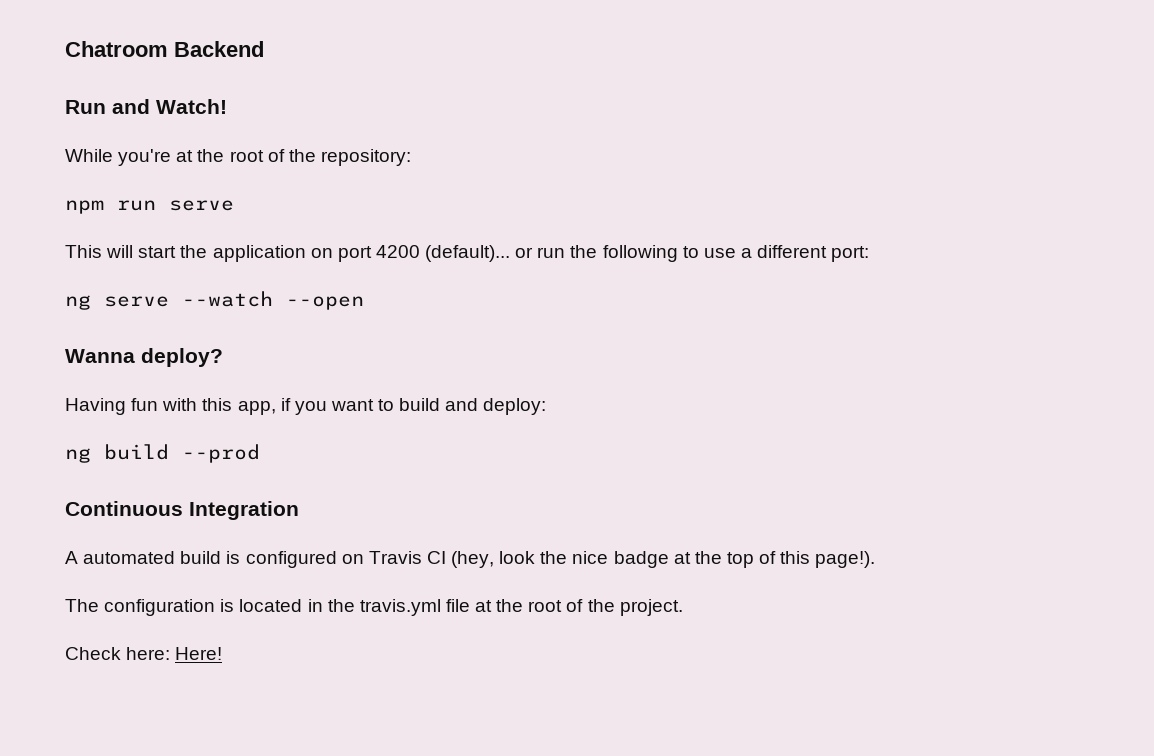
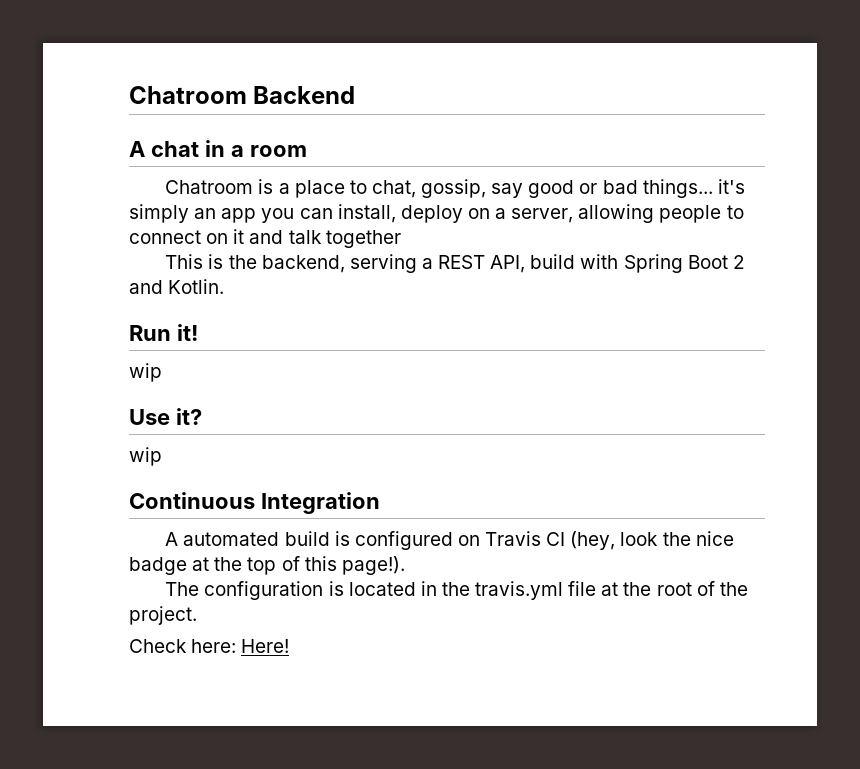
[65,99,227,114] [65,149,411,166] [65,200,234,214] [65,245,870,262] [65,291,364,310] [65,348,223,367] [65,398,547,415] [65,444,260,463] Run and Watch! // While you're at the root of the repository: // npm run serve // This will start the application on port 4200 (default)... or run the following to use a different port: // ng serve --watch --open // Wanna deploy? // Having fun with this app, if you want to build and deploy: // ng build --prod -> [129,140,307,157] [165,179,745,198] [129,204,744,223] [129,229,401,248] [165,254,745,273] [129,279,225,294] [129,324,198,341] [129,363,162,382] [129,408,202,425] [129,447,162,466] A chat in a room // Chatroom is a place to chat, gossip, say good or bad things... it's simply an app you can install, deploy on a server, allowing people to connect on it and talk together // This is the backend, serving a REST API, build with Spring Boot 2 and Kotlin. // Run it! // wip // Use it? // wip

